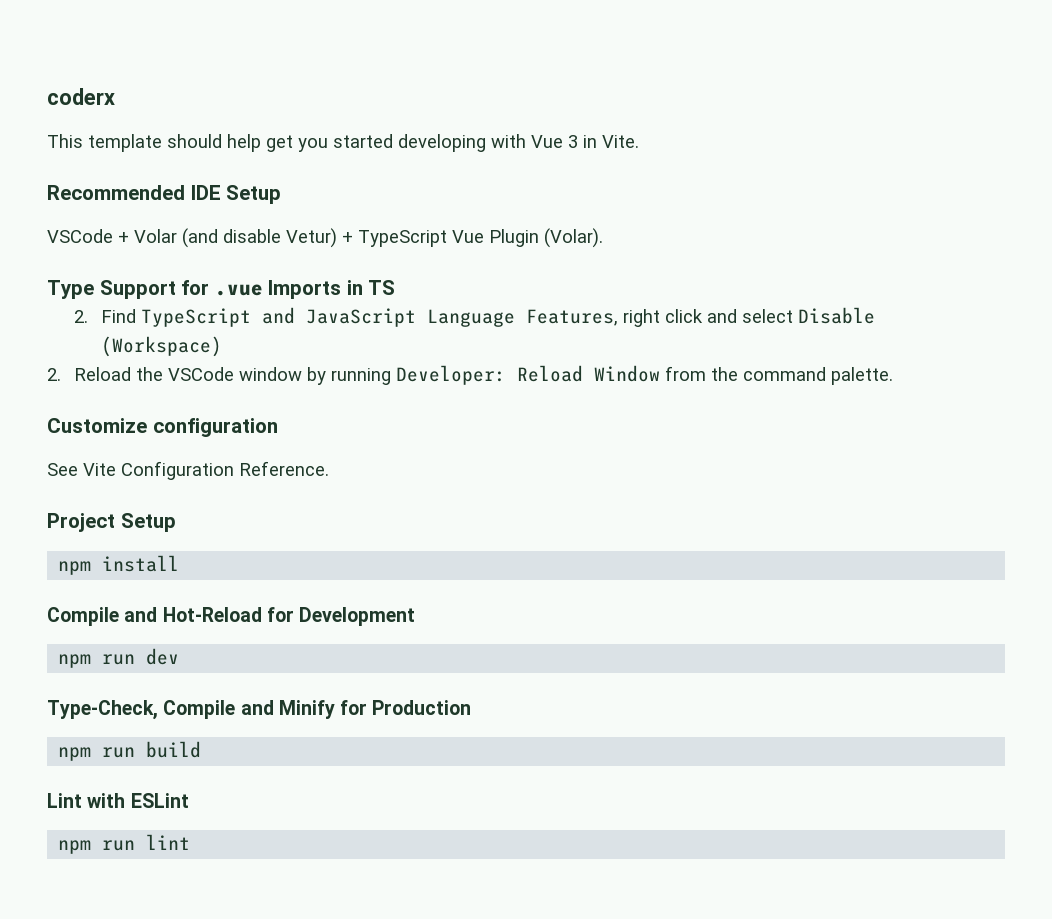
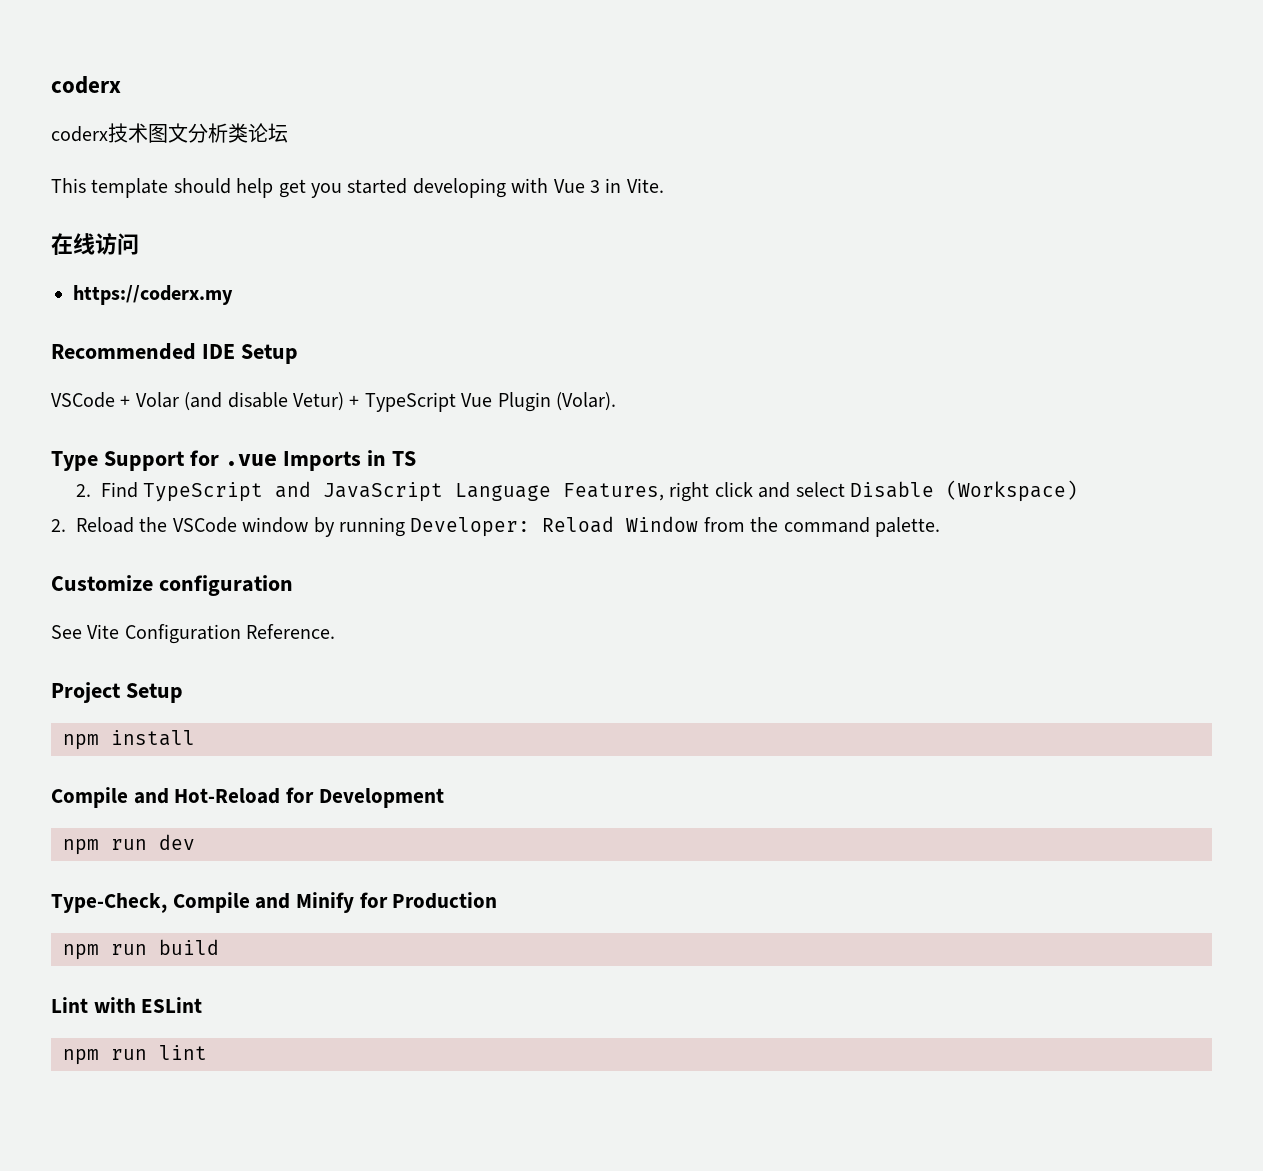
[47,88,115,105] coderx -> [51,76,121,94] [51,123,288,143] coderx // coderx技术图文分析类论坛
(639, 141) none -> [51,233,139,255] [73,285,233,305] // 在线访问 // https://coderx.my

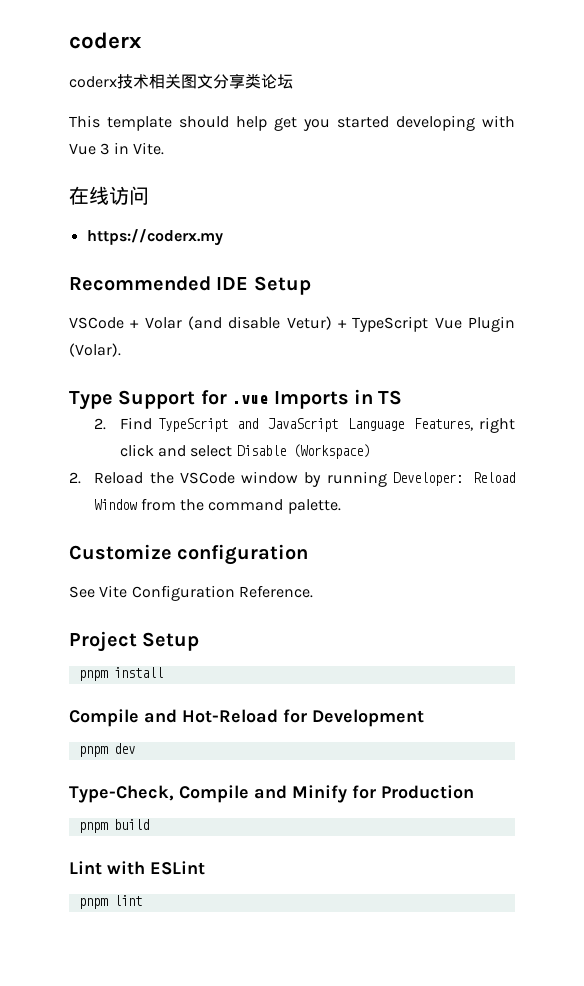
[148,123,228,143] 图文分析 -> [149,74,245,89] 相关图文分享
[63,734,99,750] npm -> [78,670,108,681] pnpm
[63,839,147,855] npm run -> [78,746,108,757] pnpm
[63,944,147,960] npm run -> [78,822,108,833] pnpm
[63,1049,147,1065] npm run -> [78,898,108,909] pnpm

